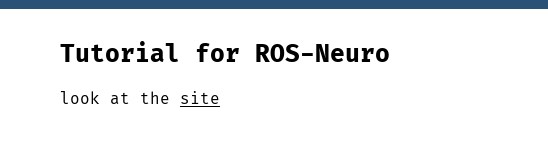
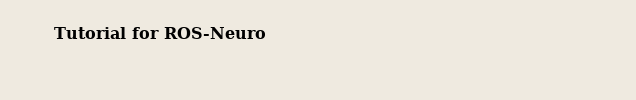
[60,91,220,105] // look at the site -> (266, 33) none

